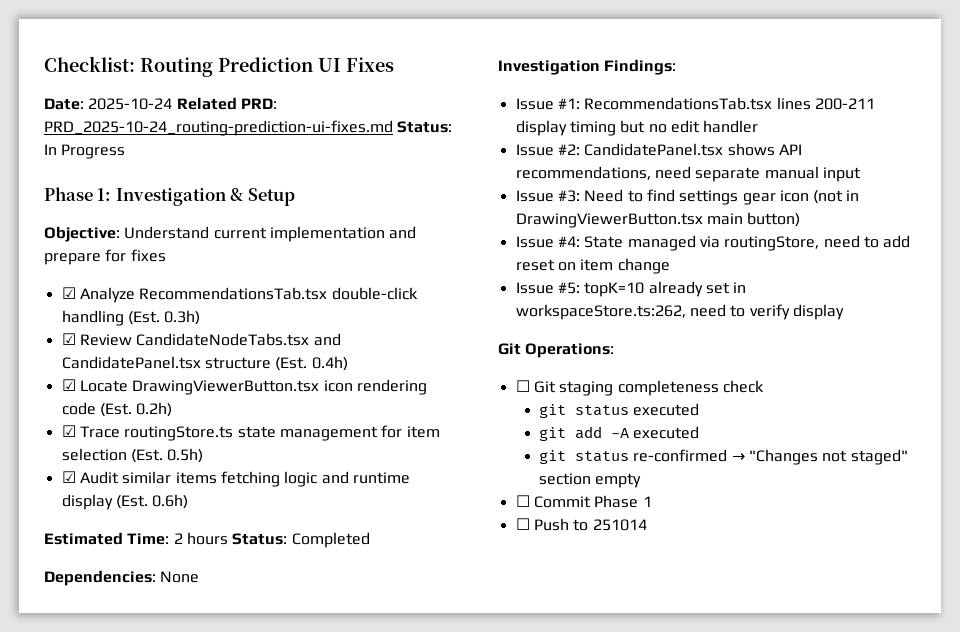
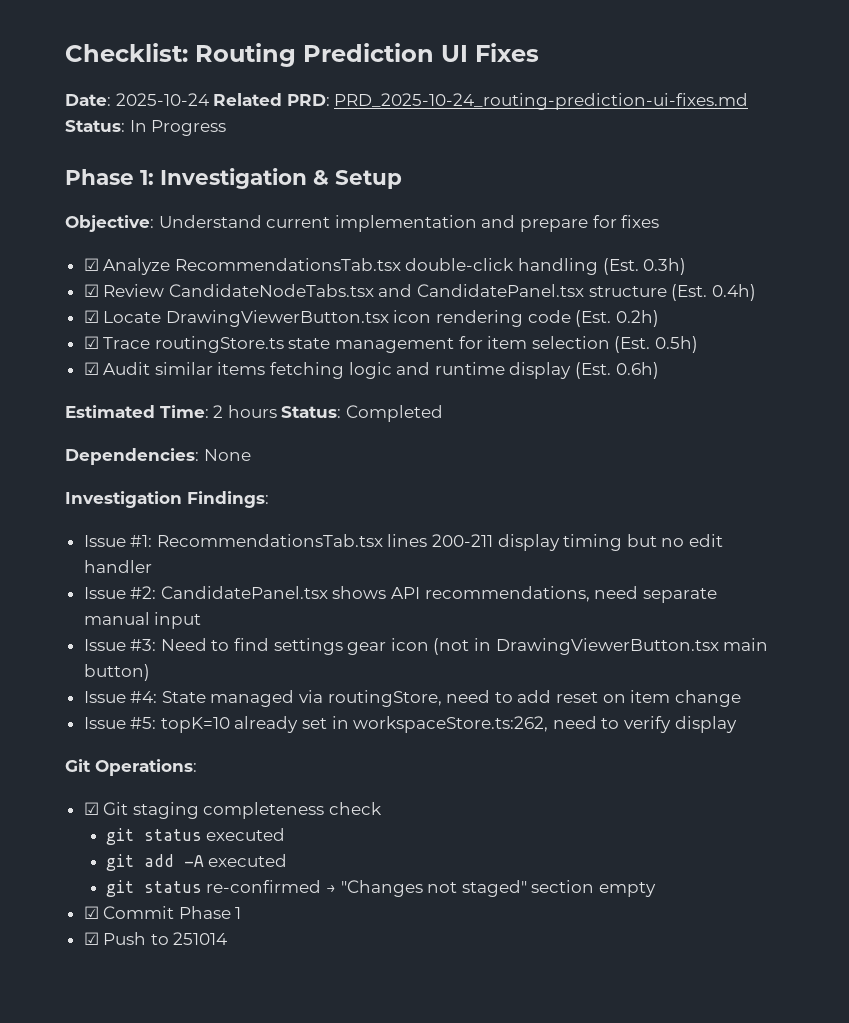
[515,380,530,392] ☐ -> [83,802,99,815] ☑
[515,495,530,507] ☐ -> [83,906,99,919] ☑
[515,518,530,530] ☐ -> [83,932,99,945] ☑

